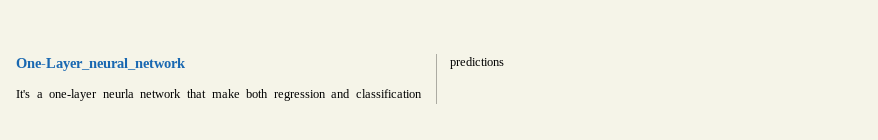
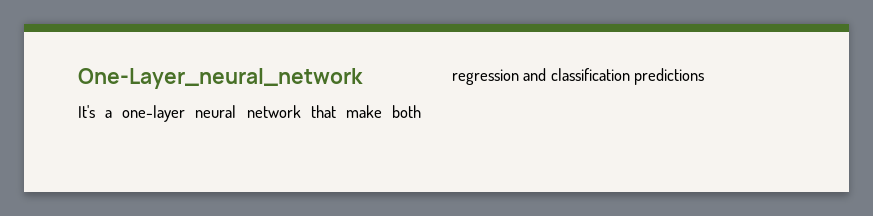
[102,89,134,98] neurla -> [195,105,237,118] neural

